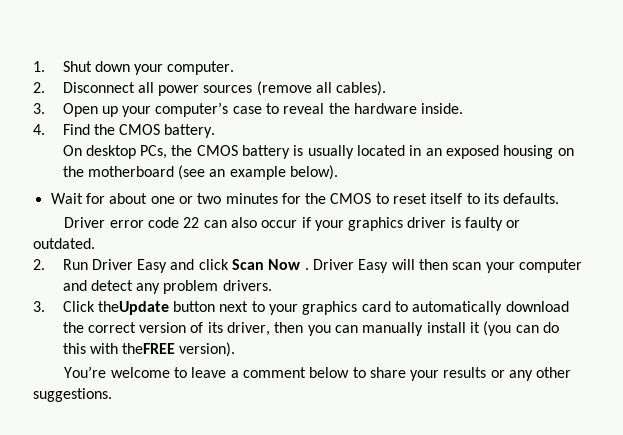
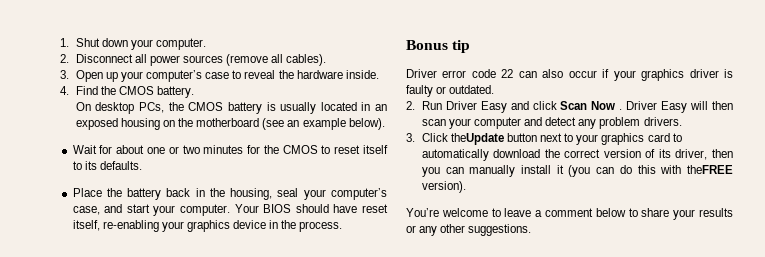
(560, 198) none -> [72,188,388,200] [72,204,388,216] [72,220,343,232] [406,40,471,53] // Place the battery back in the housing, seal your computer’s case, and start your computer. Your BIOS should have reset itself, re-enabling your graphics device in the process. // Bonus tip

